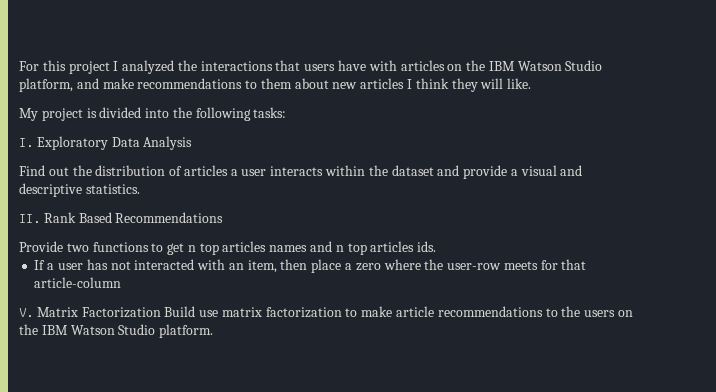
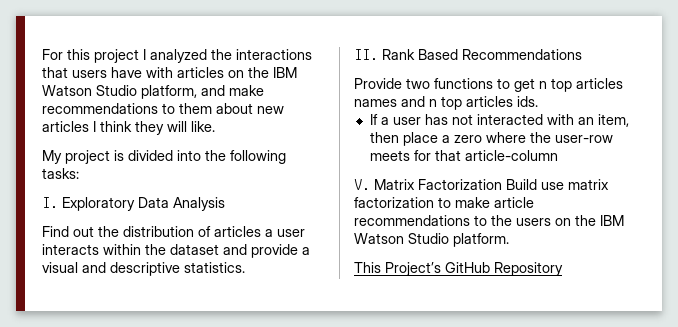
(214, 331) none -> [354,262,563,276] // This Project’s GitHub Repository

